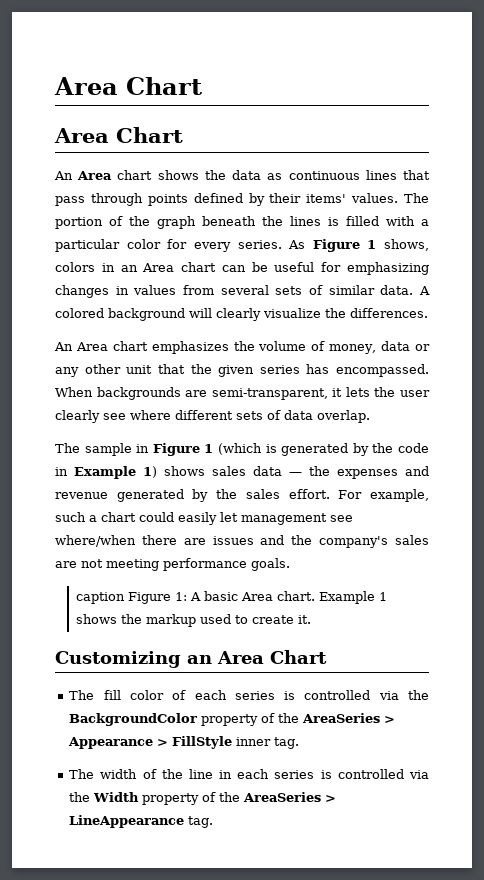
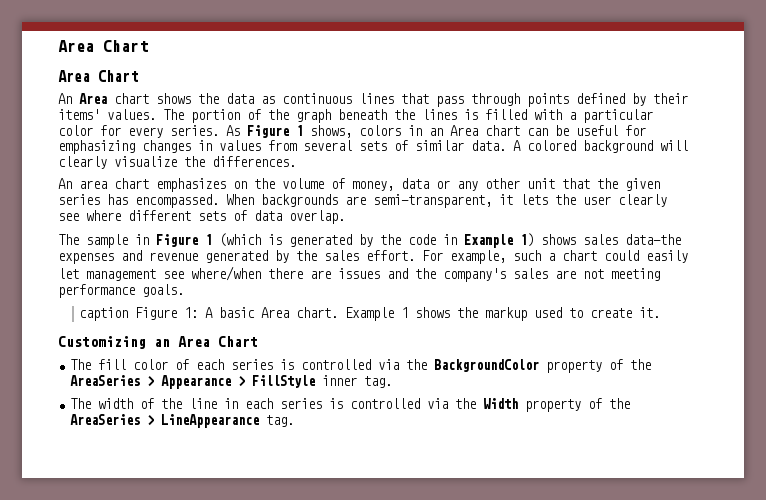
[75,342,108,351] Area -> [79,180,107,189] area
(229, 347) none -> [233,181,247,189] on
[253,466,330,476] data — the -> [625,234,681,245] data—the

